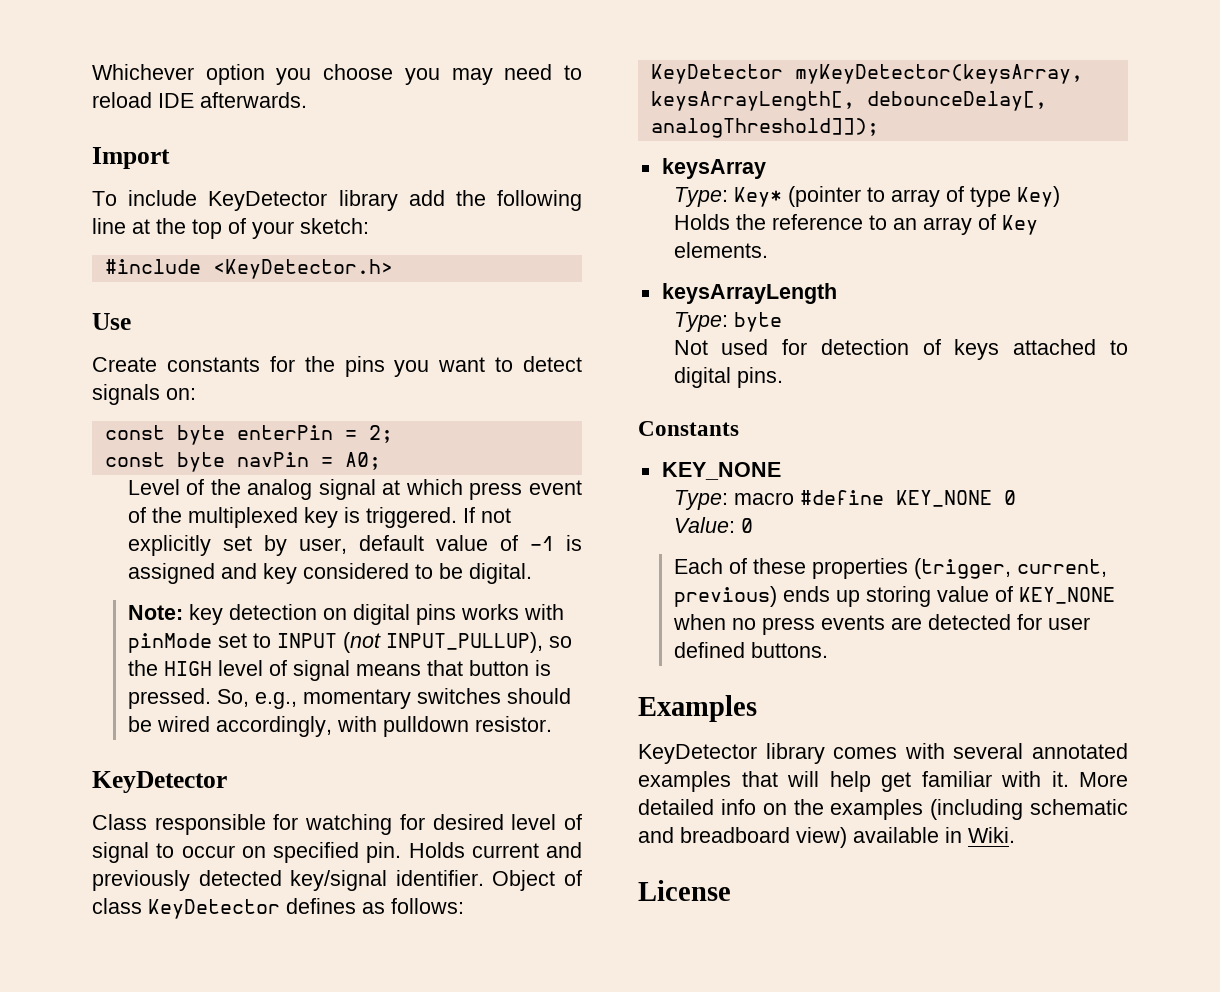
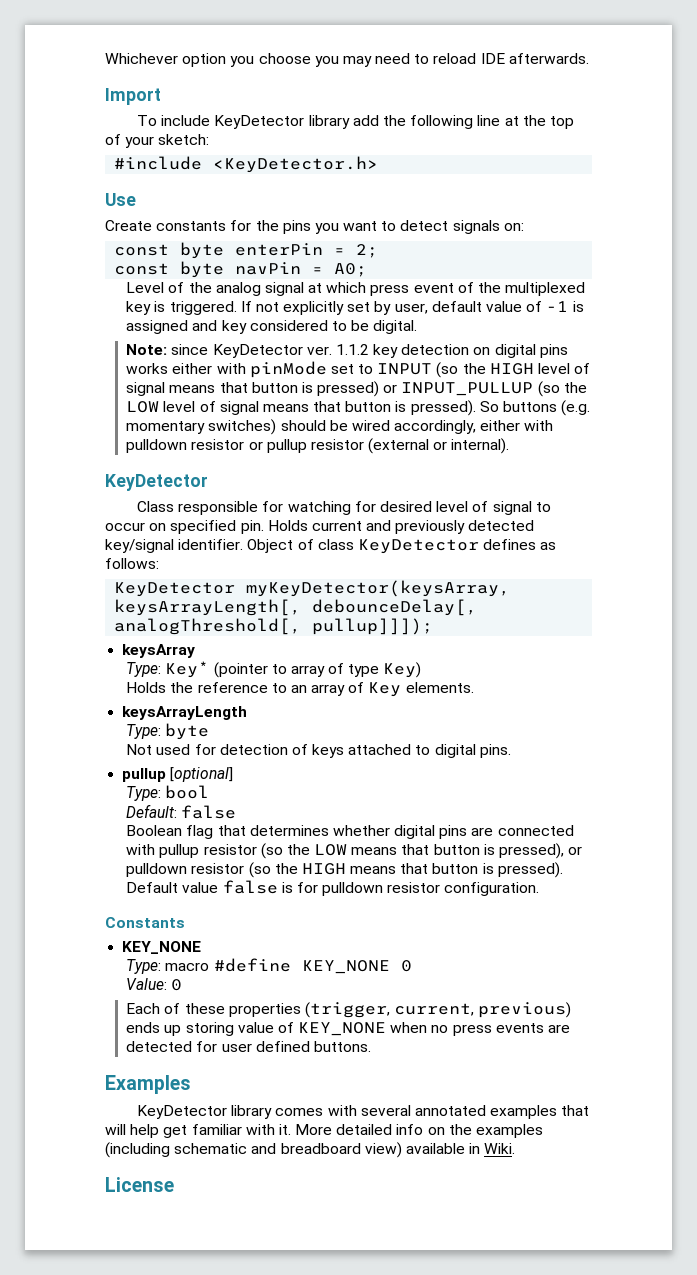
(183, 612) none -> [171,344,369,358] since KeyDetector ver. 1.1.2
(519, 612) none -> [172,363,213,374] either
[342,632,572,653] (not INPUT_PULLUP), so -> [436,362,459,378] (so
[127,688,501,709] pressed. So, e.g., momentary switches -> [317,381,587,397] [126,400,591,416] [126,419,277,435] pressed) or INPUT_PULLUP (so the LOW level of signal means that button is pressed). So buttons (e.g. momentary switches)
(332, 726) none -> [480,420,521,431] either
[474,716,552,732] resistor. -> [191,438,510,454] resistor or pullup resistor (external or internal).
[650,118,879,138] analogThreshold]]); -> [114,618,434,635] analogThreshold[, pullup]]]);
(783, 377) none -> [122,767,234,782] [126,785,210,801] [126,804,237,819] [126,825,574,839] [126,843,583,859] [126,862,563,878] [126,880,540,896] // pullup [optional] // Type: bool // Default: false // Boolean flag that determines whether digital pins are connected with pullup resistor (so the LOW means that button is pressed), or pulldown resistor (so the HIGH means that button is pressed). Default value false is for pulldown resistor configuration.

